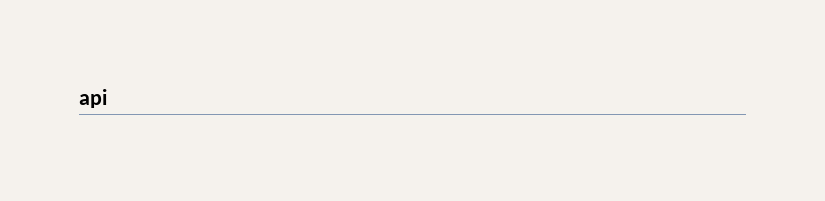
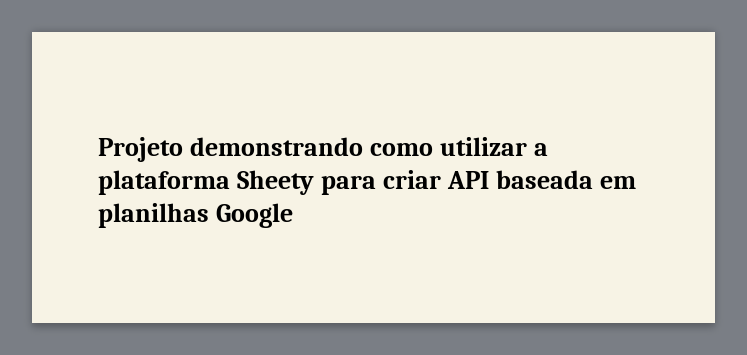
[79,89,107,108] api -> [98,137,549,162] [98,170,637,195] [98,203,294,228] Projeto demonstrando como utilizar a plataforma Sheety para criar API baseada em planilhas Google

